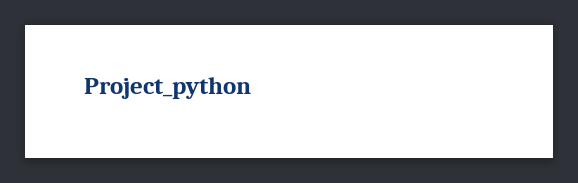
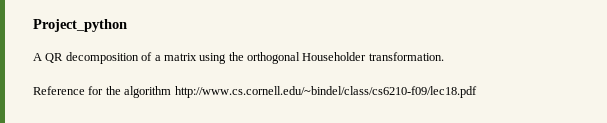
(251, 88) none -> [33,52,444,64] [33,86,477,98] // A QR decomposition of a matrix using the orthogonal Householder transformation. // Reference for the algorithm http://www.cs.cornell.edu/~bindel/class/cs6210-f09/lec18.pdf

